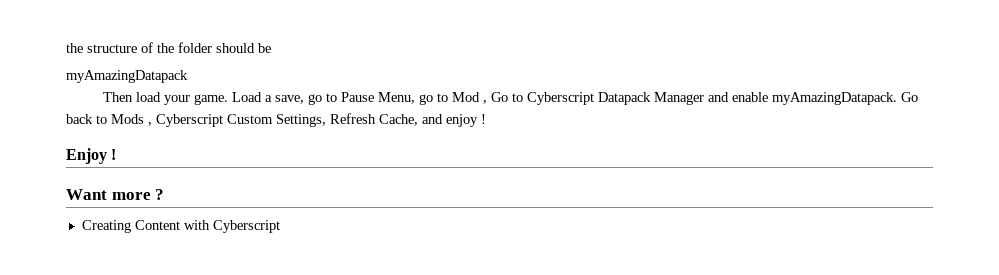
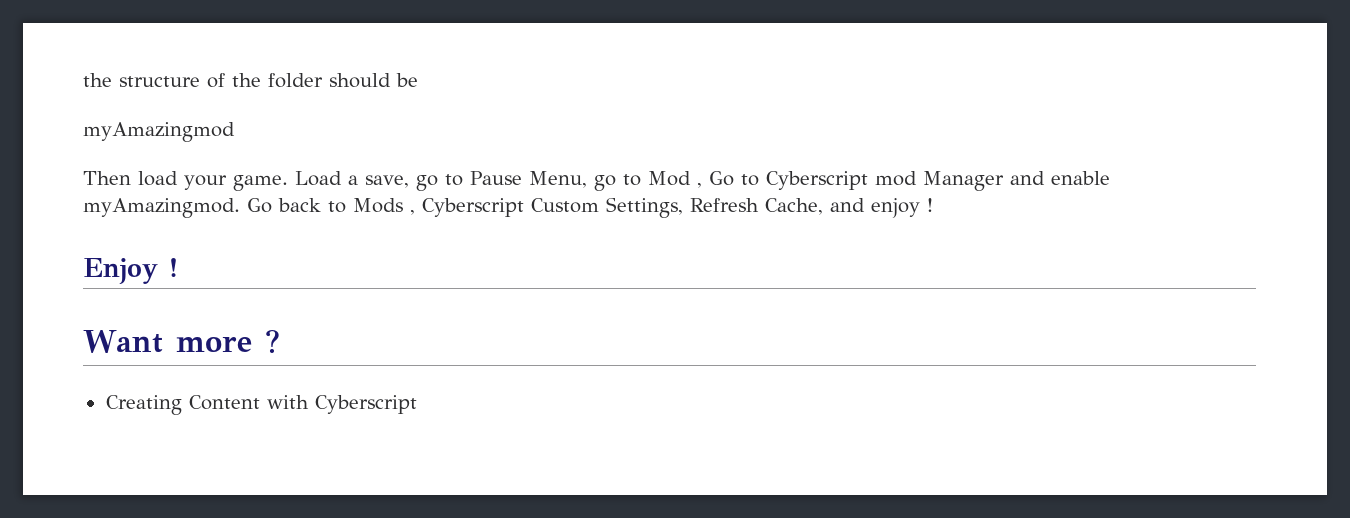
[66,70,188,83] myAmazingDatapack -> [83,122,235,142] myAmazingmod
[597,92,651,105] Datapack -> [874,171,917,186] mod
[771,92,897,105] myAmazingDatapack. -> [83,198,240,218] myAmazingmod.

